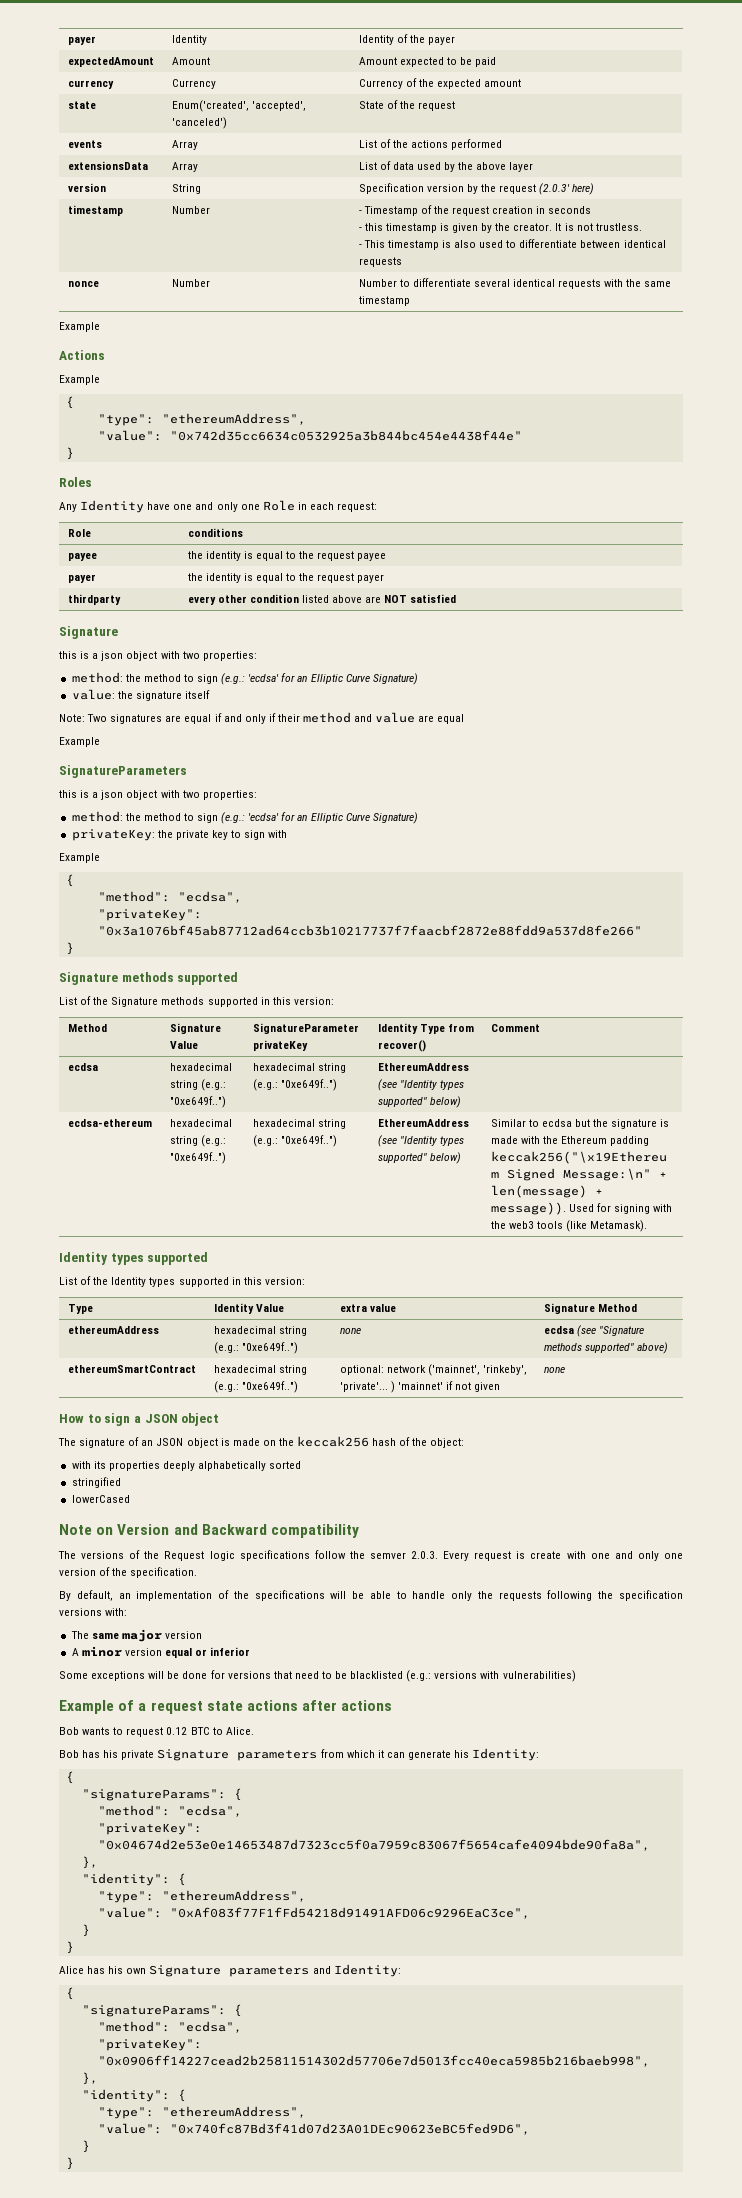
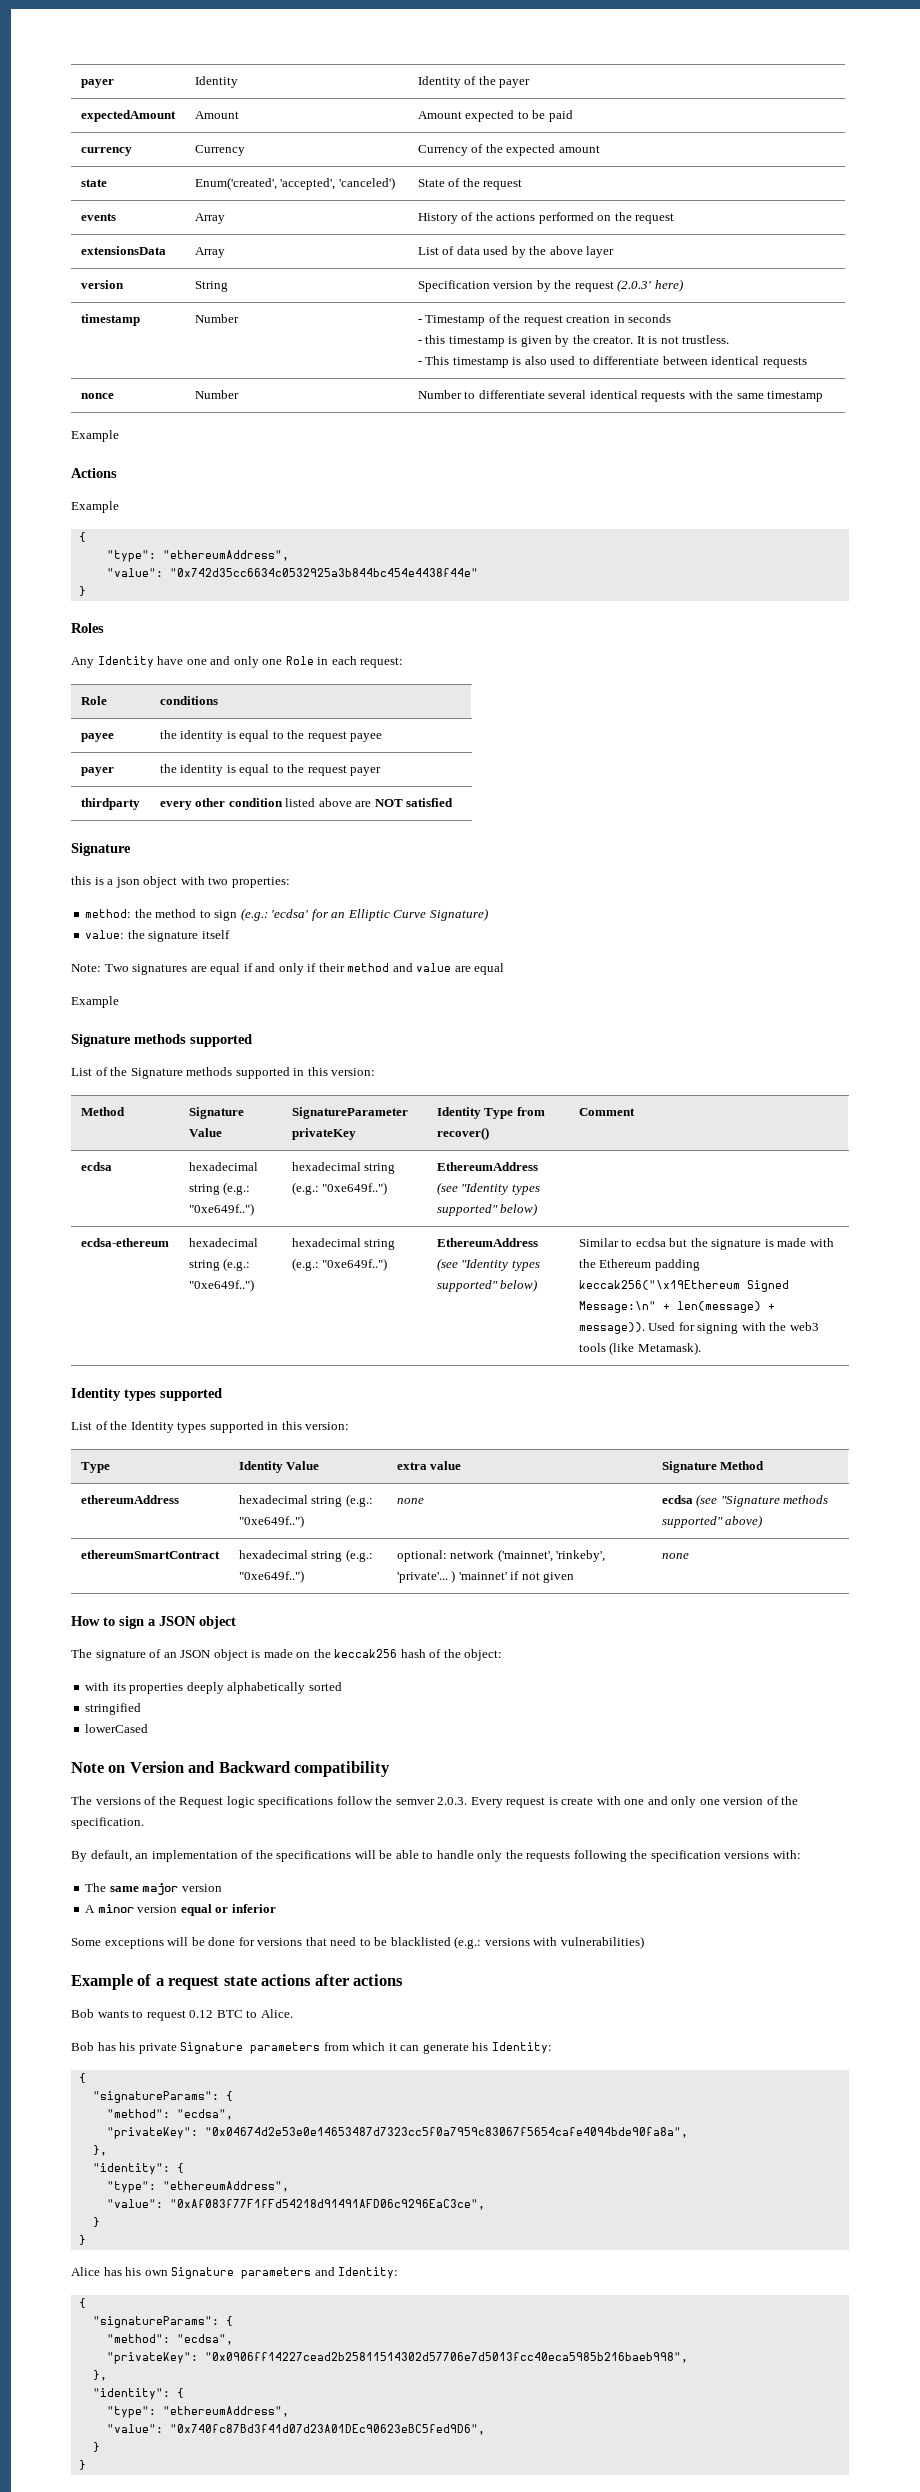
[358,140,377,148] List -> [417,213,458,224] History
(503, 144) none -> [597,212,675,224] on the request
[59,765,187,778] [59,790,257,800] [71,811,418,824] [71,829,288,841] [59,853,100,863] [65,874,74,887] [97,891,242,903] [97,909,202,921] [97,925,642,936] [65,942,74,955] // SignatureParameters // this is a json object with two properties: // method: the method to sign (e.g.: 'ecdsa' for an Elliptic Curve Signature) // privateKey: the private key to sign with // Example // { // "method": "ecdsa", // "privateKey": "0x3a1076bf45ab87712ad64ccb3b10217737f7faacbf2872e88fdd9a537d8fe266" // } -> (119, 1002) none

